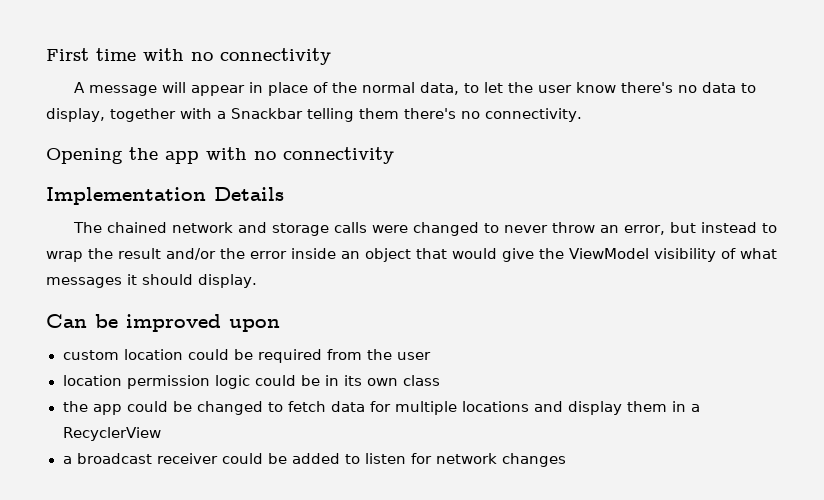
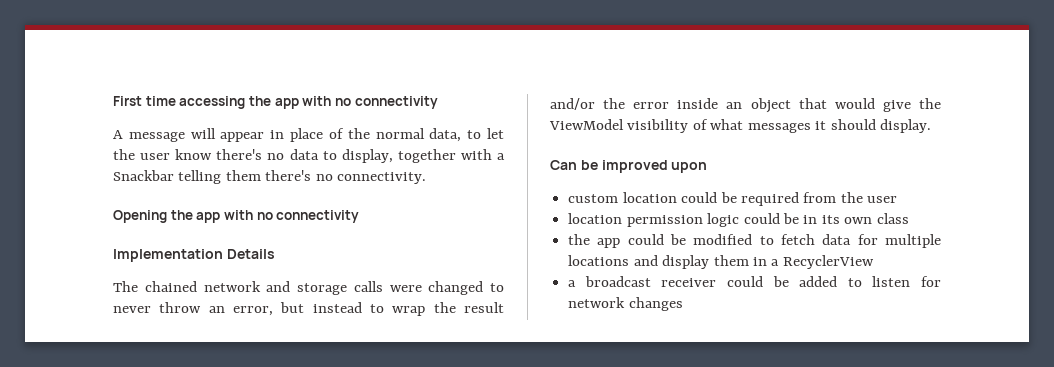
(136, 54) none -> [179,96,299,109] accessing the app
[196,401,263,415] changed -> [693,234,753,245] modified

